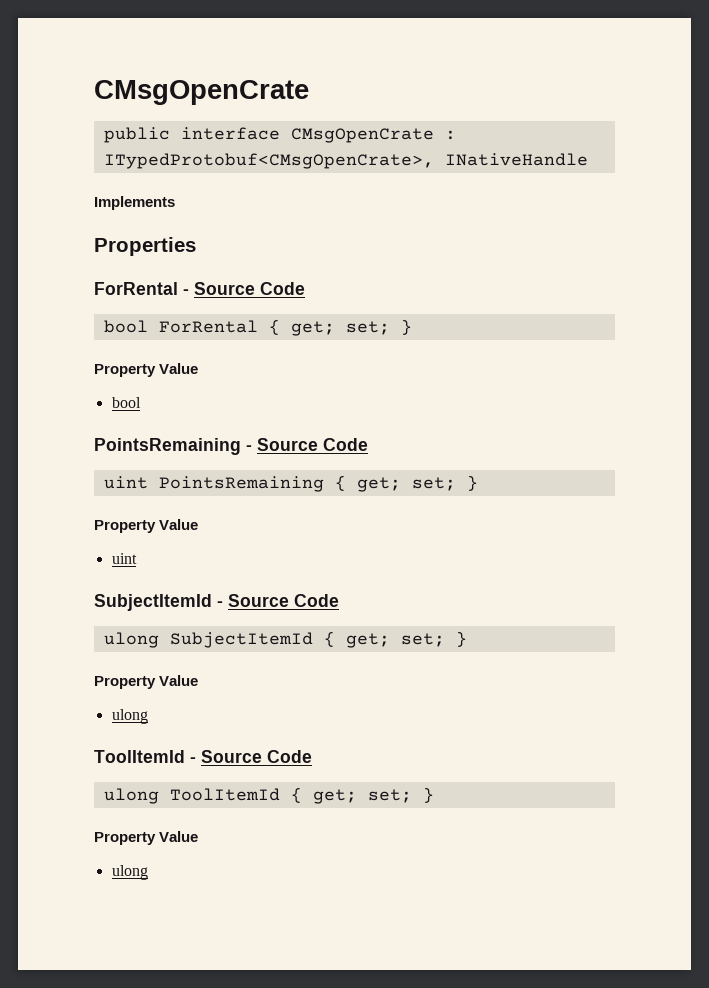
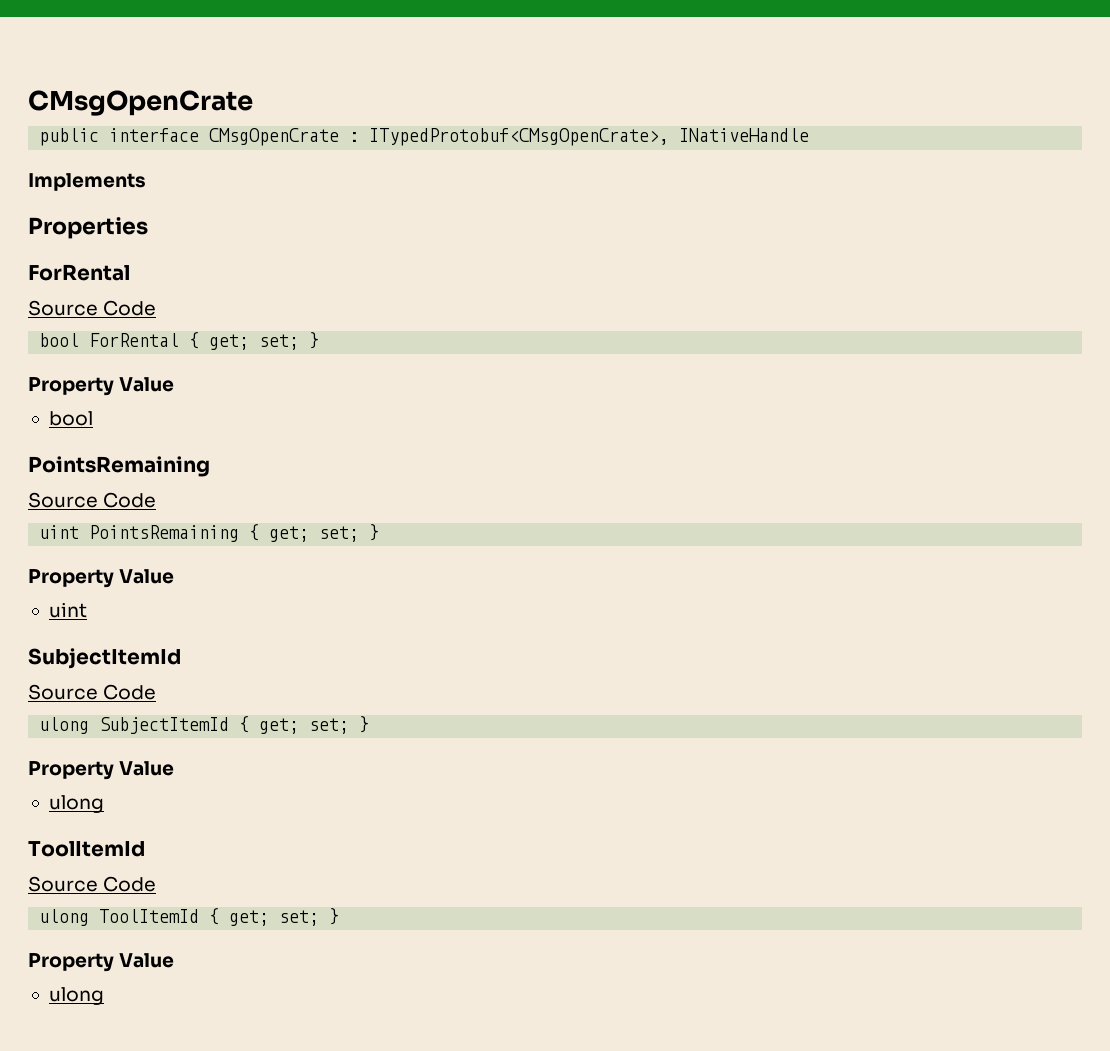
[183,289,189,295] - -> (130, 272) //
[246,445,252,451] - -> (210, 466) //
[217,601,223,607] - -> (181, 658) //
[190,757,196,763] - -> (145, 849) //

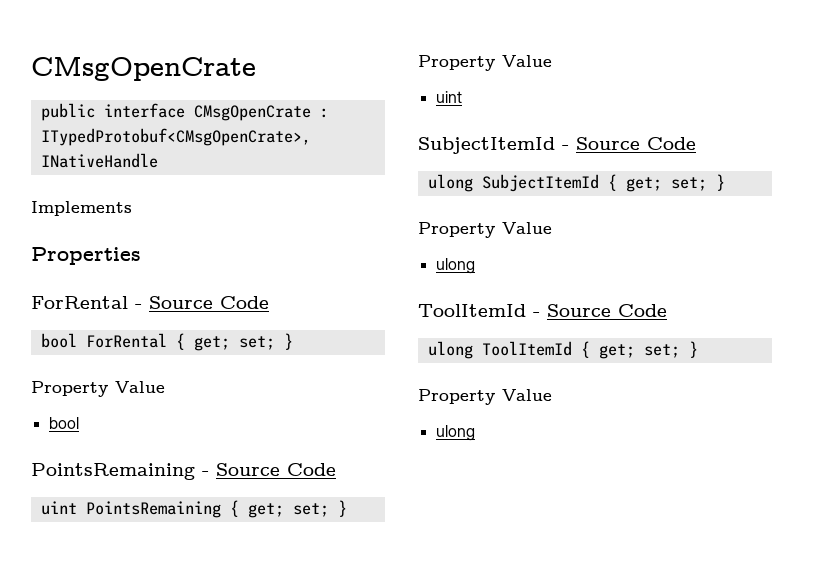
(130, 272) // -> [135,304,142,309] -
(210, 466) // -> [202,471,209,476] -
(181, 658) // -> [562,145,569,150] -
(145, 849) // -> [533,312,540,317] -

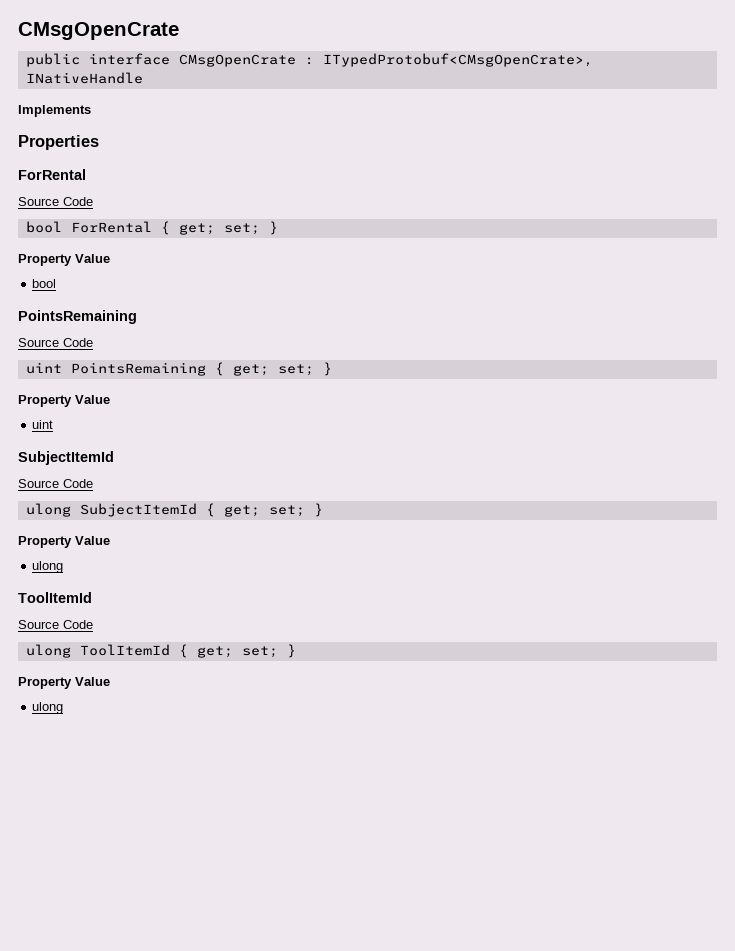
[135,304,142,309] - -> (86, 174) //
[202,471,209,476] - -> (137, 317) //
[562,145,569,150] - -> (114, 458) //
[533,312,540,317] - -> (92, 597) //

